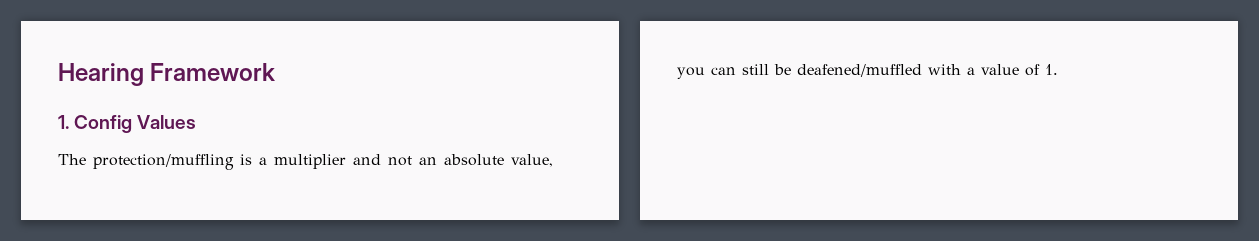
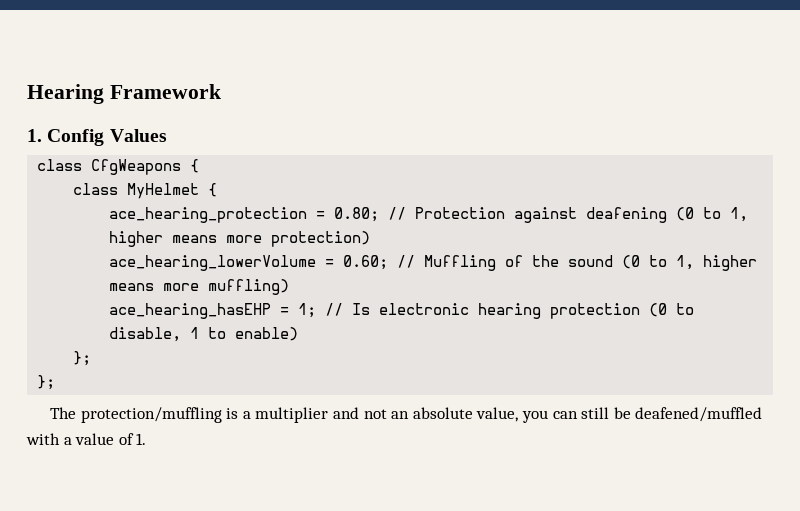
(197, 122) none -> [37,159,200,175] [73,183,218,199] [109,207,749,223] [109,231,371,247] [109,255,758,271] [109,279,290,295] [109,303,695,319] [109,327,299,342] [73,351,92,366] [37,375,56,390] // class CfgWeapons { // class MyHelmet { // ace_hearing_protection = 0.80; // Protection against deafening (0 to 1, higher means more protection) // ace_hearing_lowerVolume = 0.60; // Muffling of the sound (0 to 1, higher means more muffling) // ace_hearing_hasEHP = 1; // Is electronic hearing protection (0 to disable, 1 to enable) // }; // };

